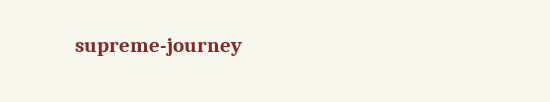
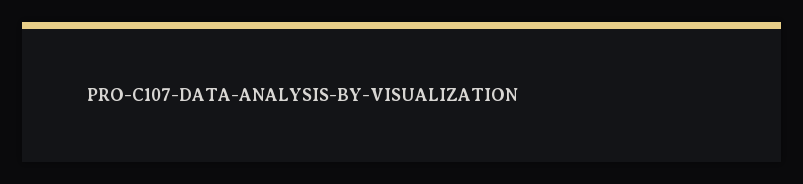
[75,38,242,56] supreme-journey -> [87,88,518,101] PRO-C107-DATA-ANALYSIS-BY-VISUALIZATION

